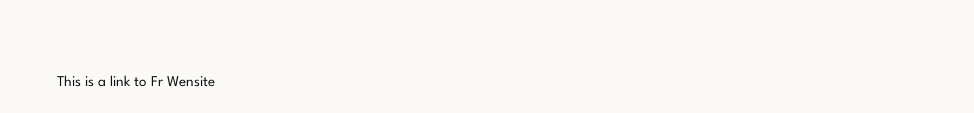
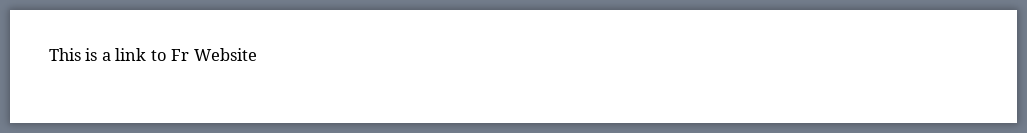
[167,76,216,87] Wensite -> [193,48,257,61] Website

